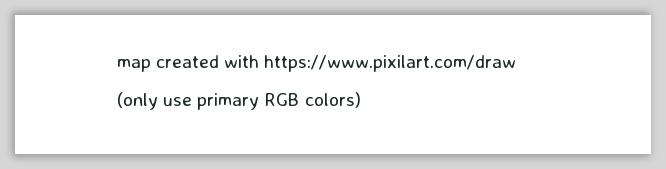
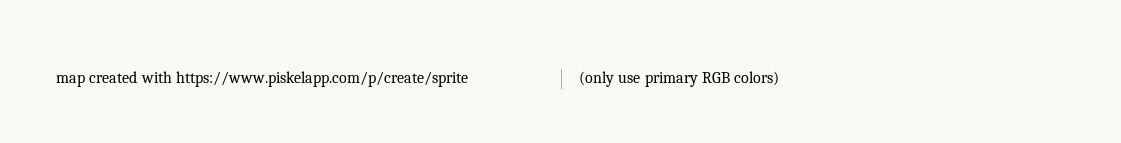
[264,55,517,72] https://www.pixilart.com/draw -> [175,71,468,87] https://www.piskelapp.com/p/create/sprite

